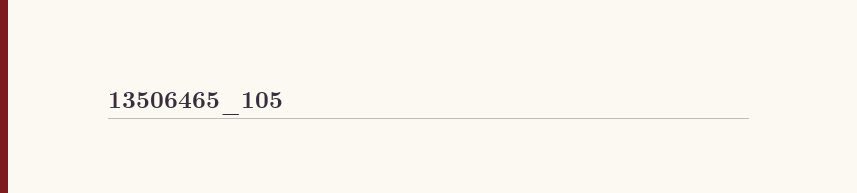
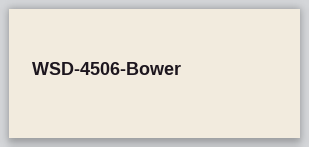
[108,92,283,115] 13506465_105 -> [32,62,181,75] WSD-4506-Bower

